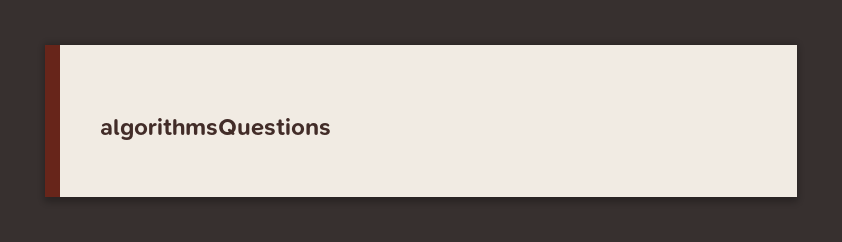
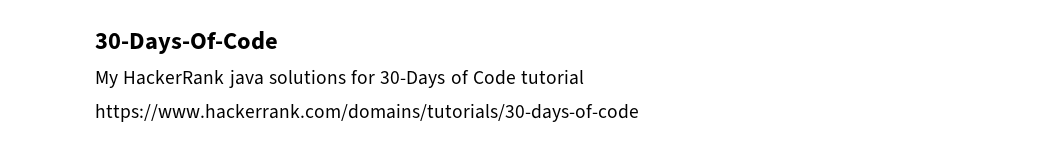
[100,118,331,140] algorithmsQuestions -> [95,31,278,54] [95,69,585,88] [95,103,639,122] 30-Days-Of-Code // My HackerRank java solutions for 30-Days of Code tutorial // https://www.hackerrank.com/domains/tutorials/30-days-of-code

